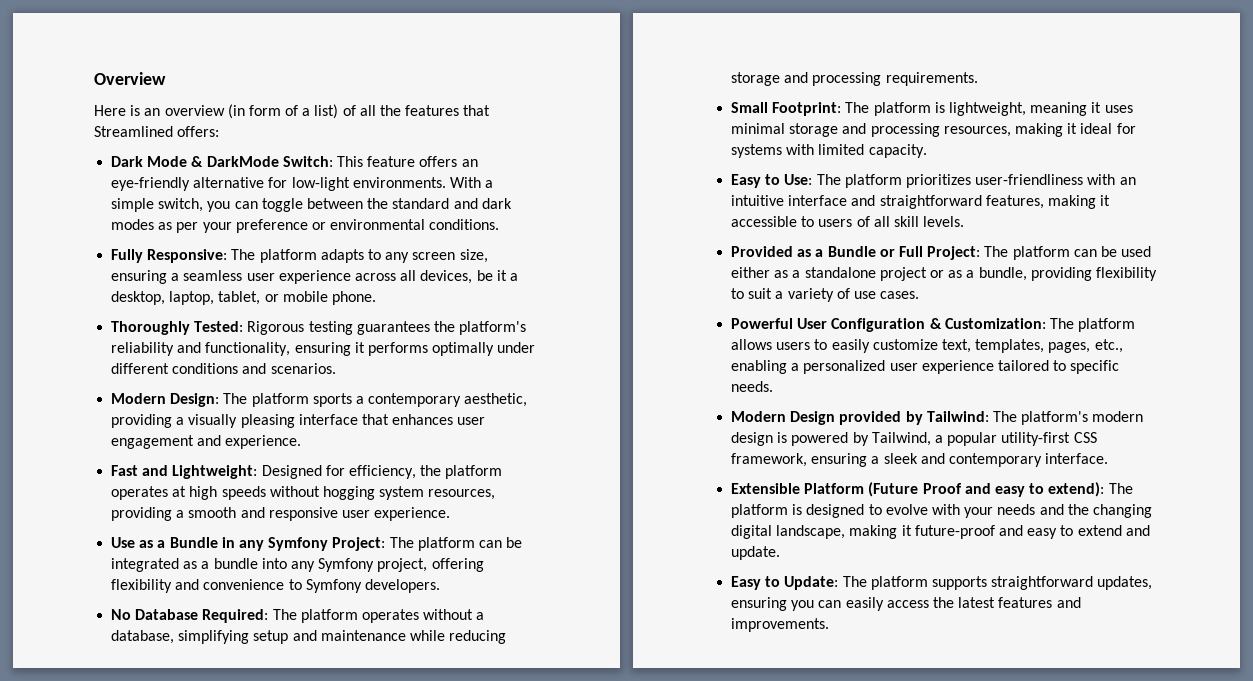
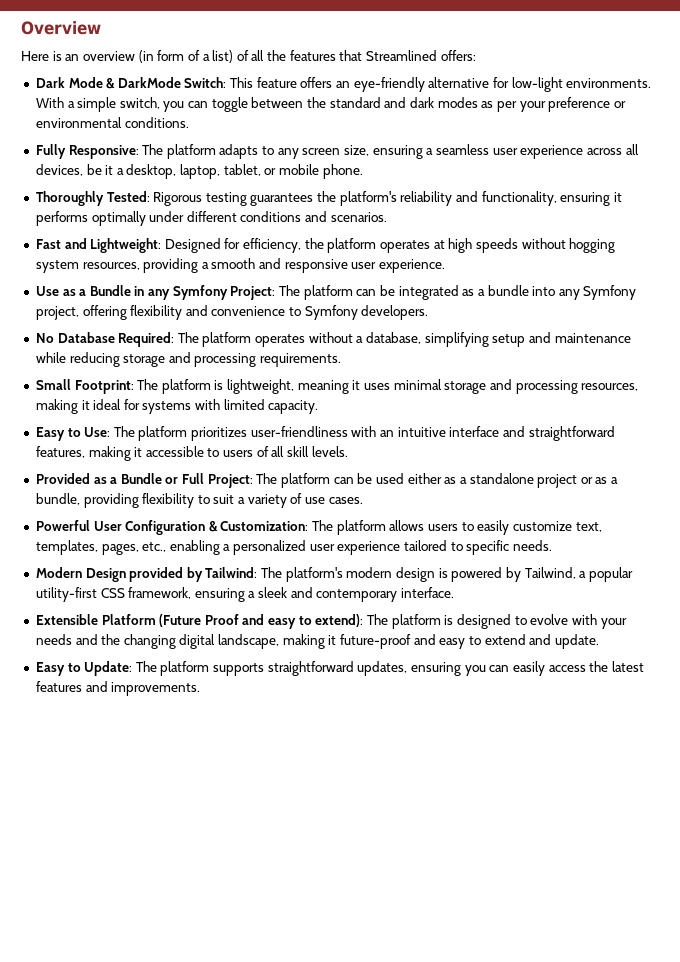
[111,393,528,407] [111,414,486,428] [111,435,302,449] // Modern Design: The platform sports a contemporary aesthetic, providing a visually pleasing interface that enhances user engagement and experience. -> (387, 217) none

